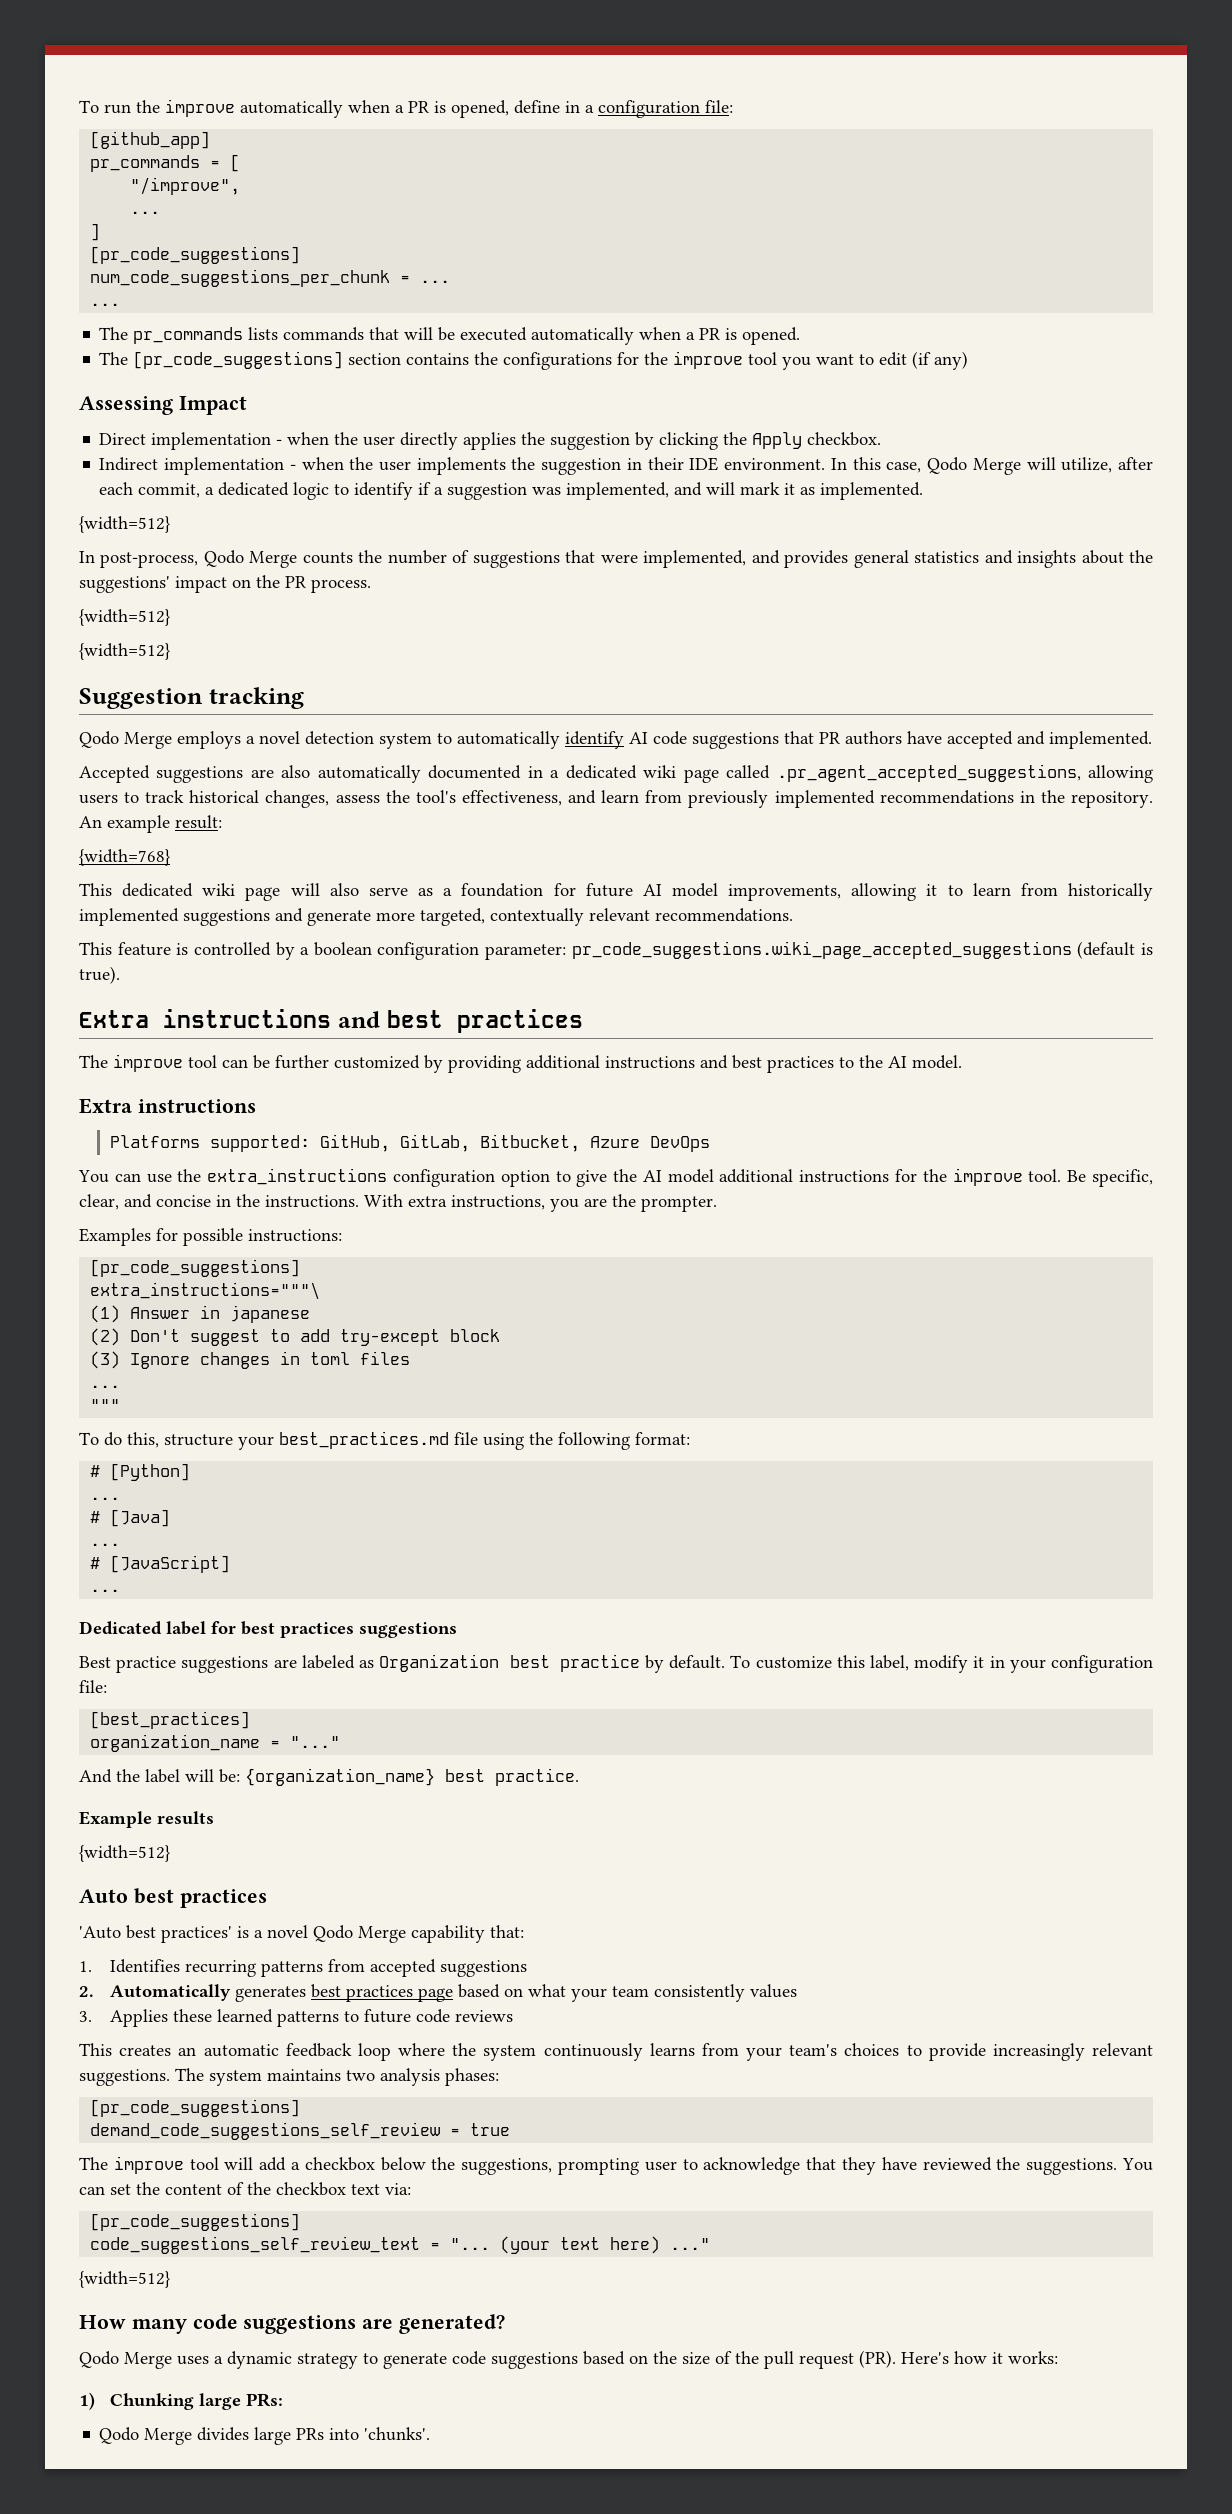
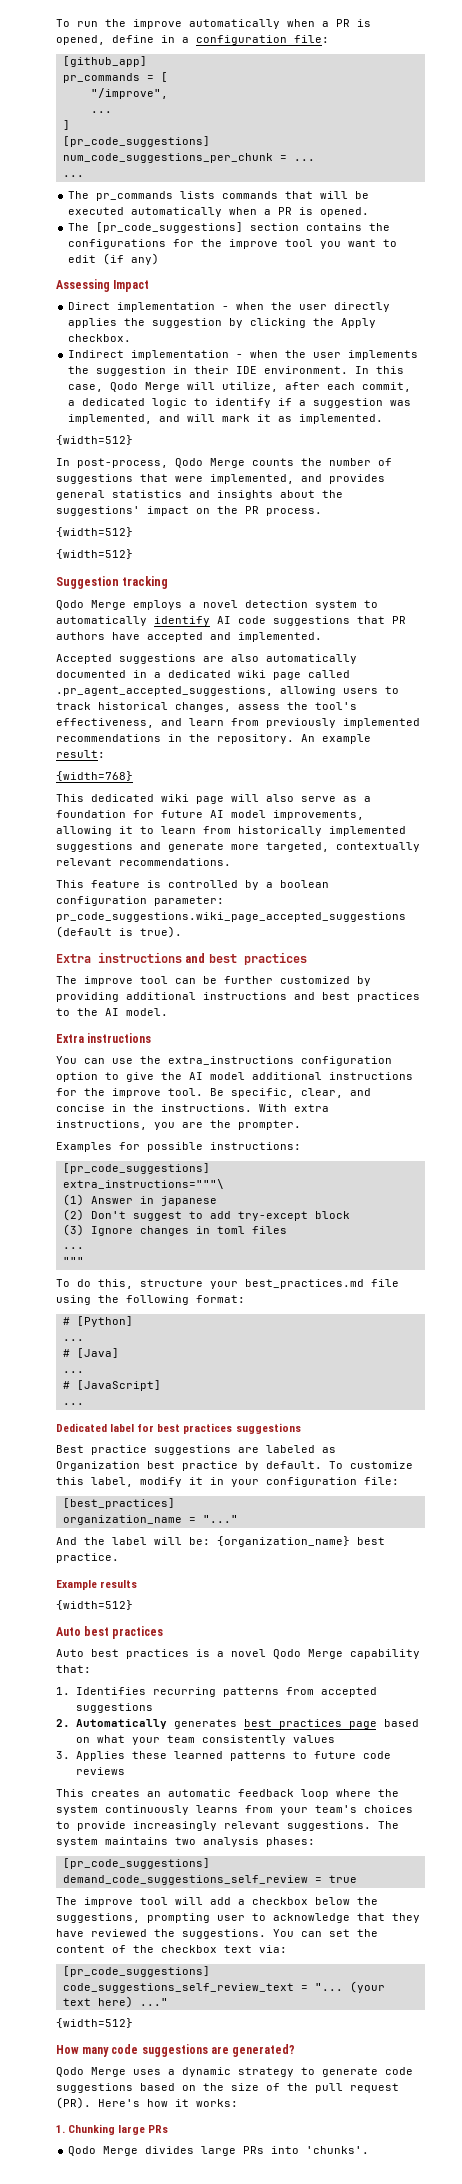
[110,1134,711,1152] // Platforms supported: GitHub, GitLab, Bitbucket, Azure DevOps -> (152, 1038) none
[79,1925,232,1943] 'Auto best practices' -> [56,1649,189,1659] Auto best practices
[79,2392,95,2410] 1) -> [56,2125,65,2133] 1.
[246,2393,284,2407] PRs: -> [148,2125,169,2133] PRs

